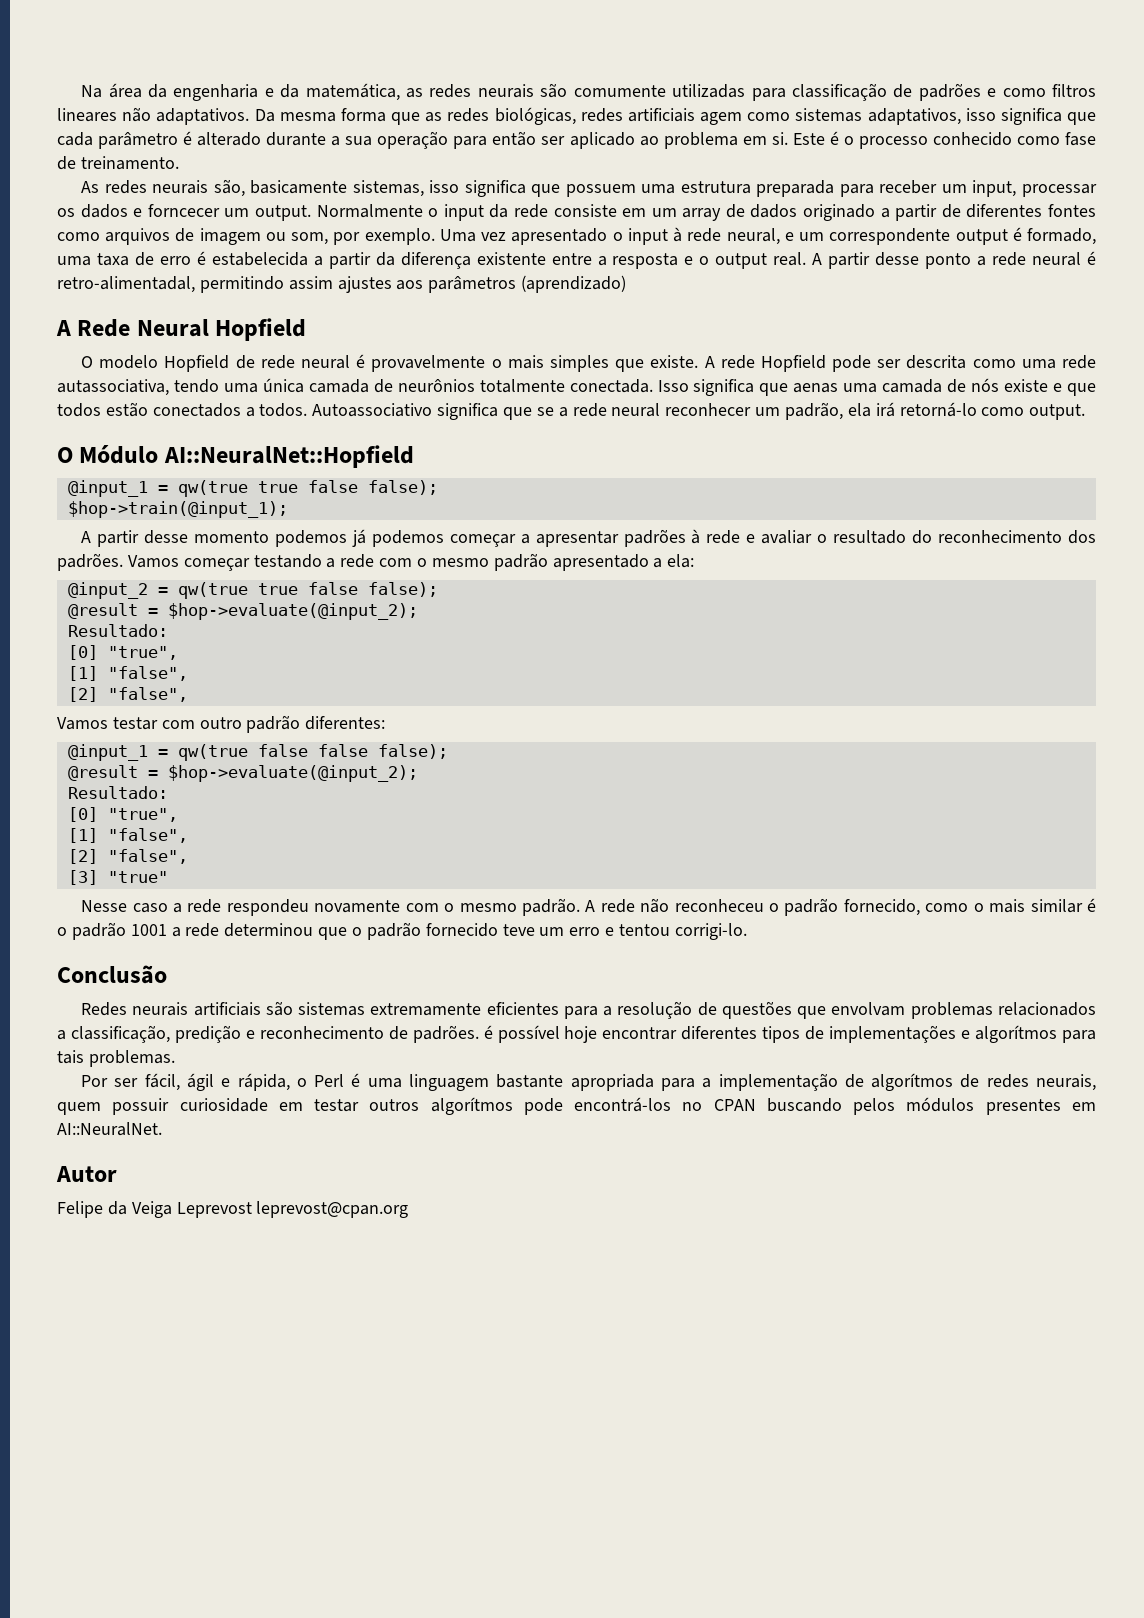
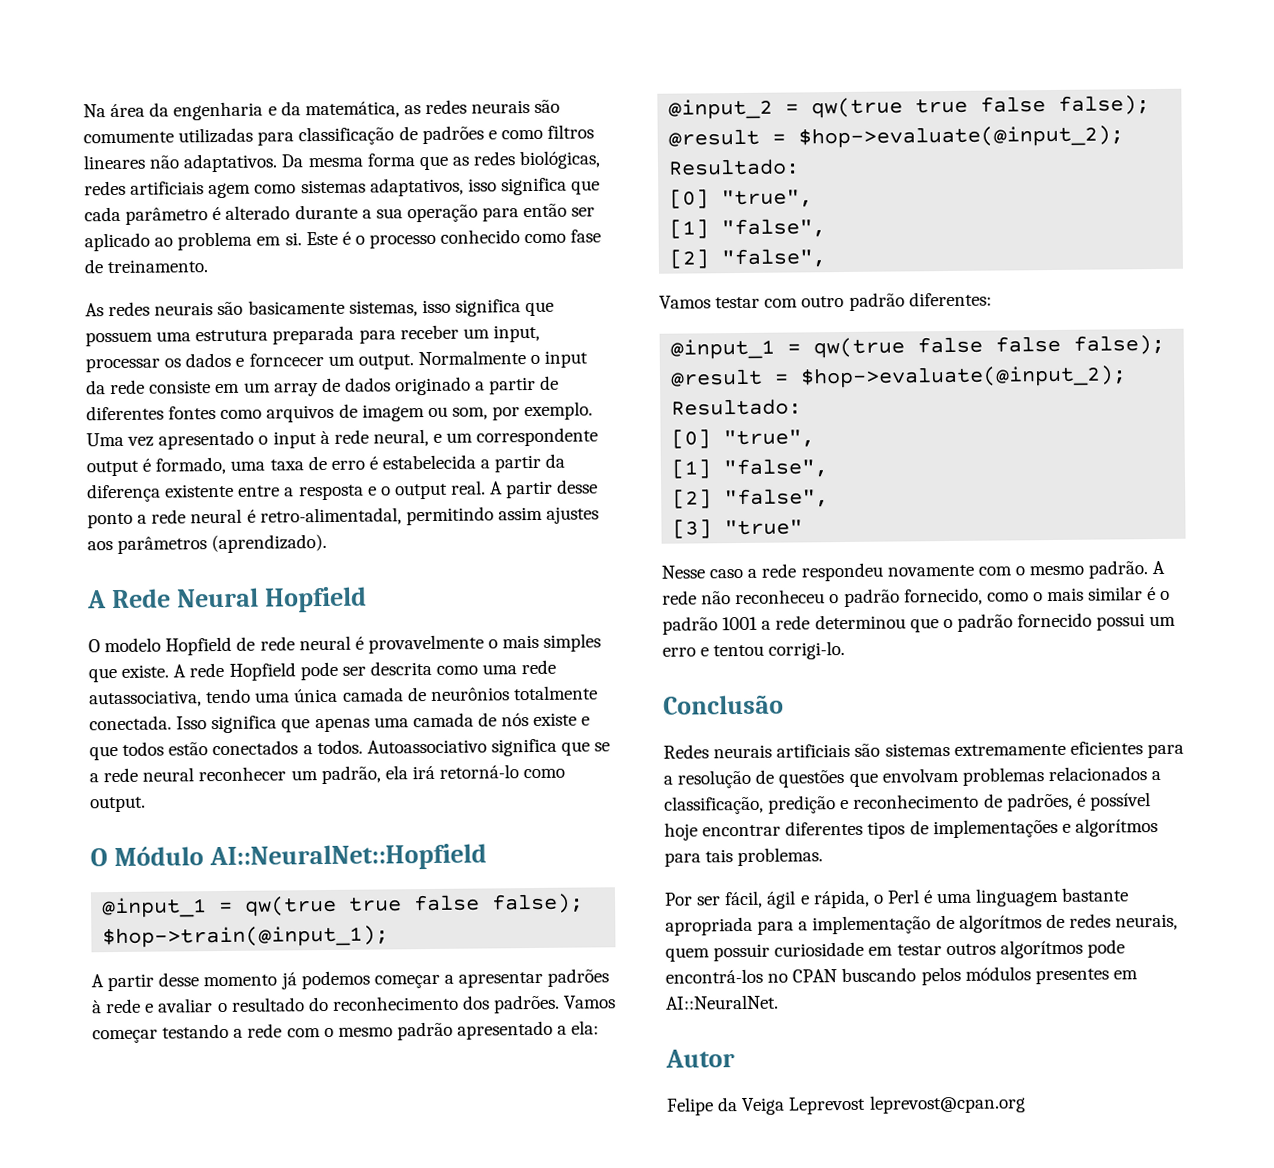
[213,179,245,197] são, -> [217,301,244,316] são
[521,275,627,293] (aprendizado) -> [211,533,328,554] (aprendizado).
[793,383,839,393] aenas -> [314,717,370,733] apenas
[274,530,347,547] podemos -> (278, 980) none
[502,924,535,936] teve -> [1096,613,1146,631] possui
[412,1025,479,1043] padrões. -> [1006,792,1073,812] padrões,

